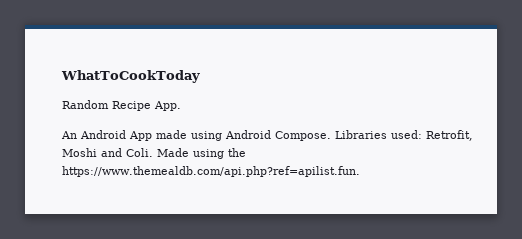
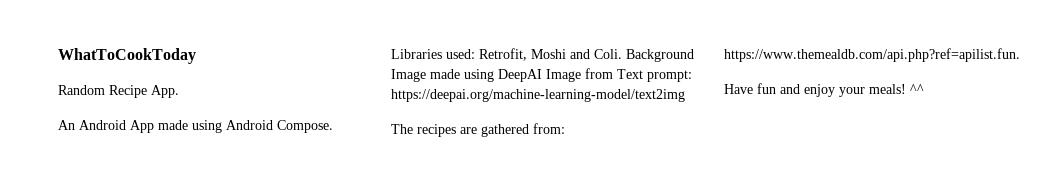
[157,148,246,159] [62,166,360,177] Made using the https://www.themealdb.com/api.php?ref=apilist.fun. -> [626,49,694,62] [391,68,692,82] [391,89,685,102] [391,123,565,137] [724,48,1020,62] [724,83,924,97] Background Image made using DeepAI Image from Text prompt: https://deepai.org/machine-learning-model/text2img // The recipes are gathered from: https://www.themealdb.com/api.php?ref=apilist.fun. // Have fun and enjoy your meals! ^^

